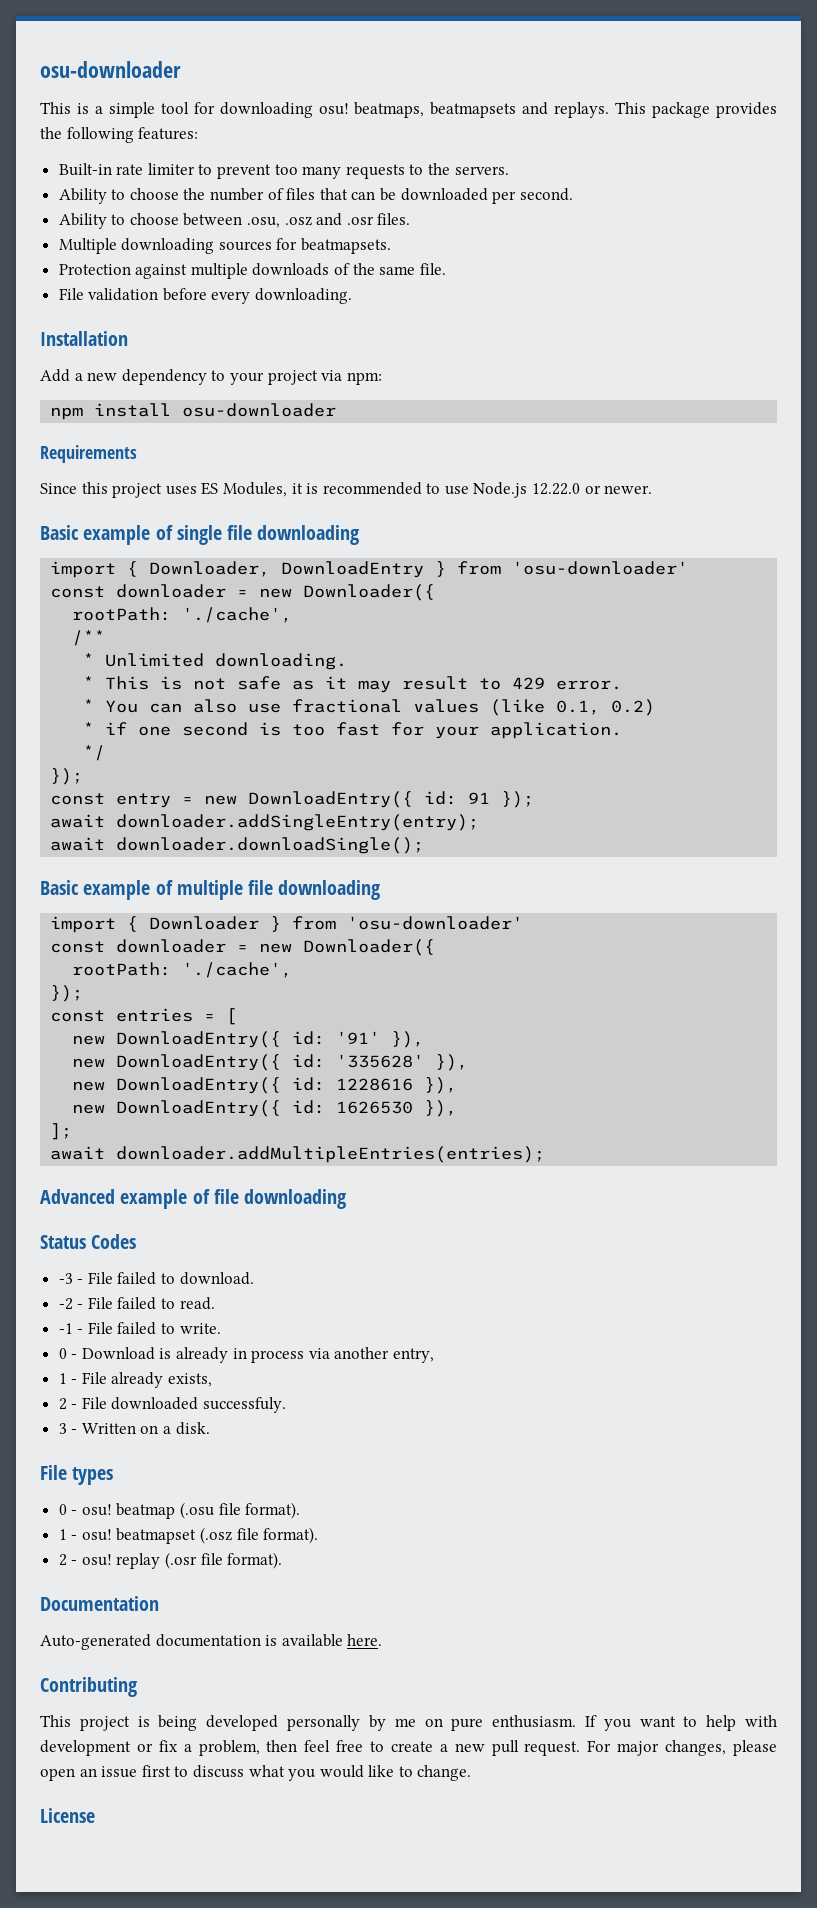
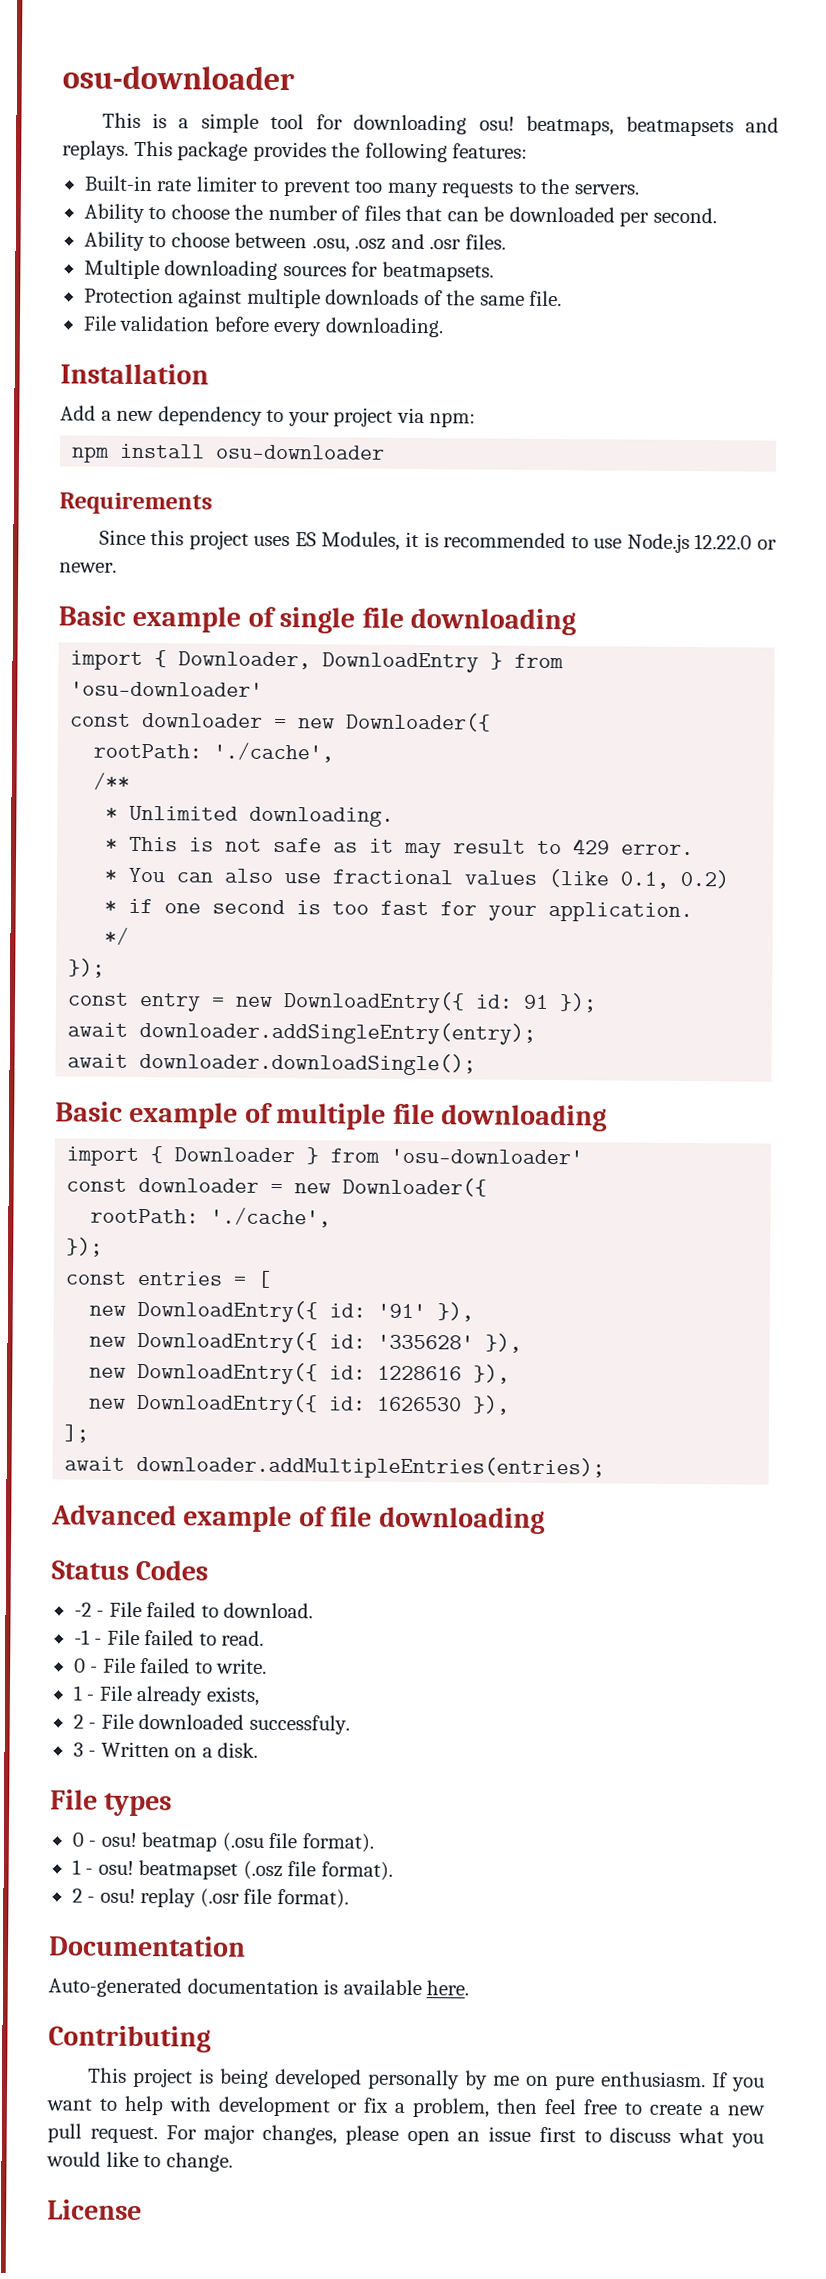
[58,1273,73,1284] -3 -> [73,1602,92,1617] -2
[58,1298,73,1310] -2 -> [73,1629,90,1645] -1
[58,1323,73,1334] -1 -> [73,1658,86,1673] 0
[58,1347,435,1363] // 0 - Download is already in process via another entry, -> (268, 1666) none

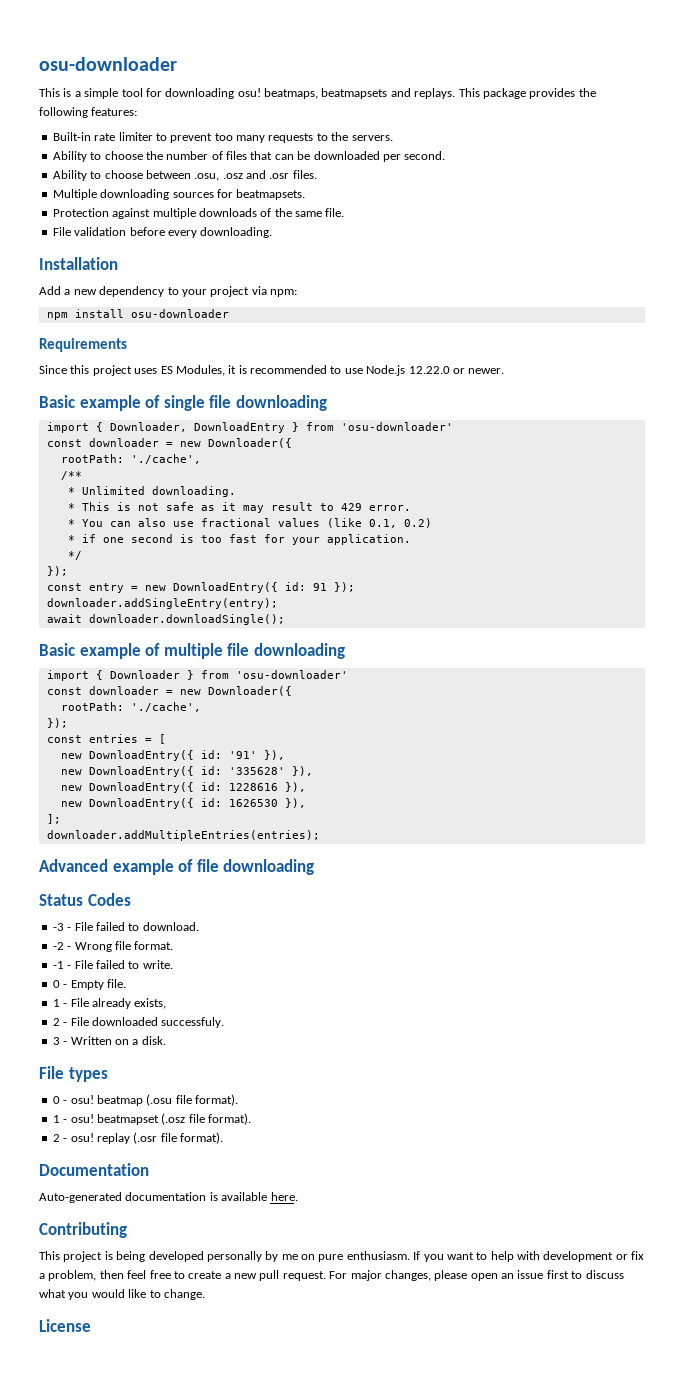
[67,1022,129,1037] await -> (355, 587) none
[64,1456,126,1471] await -> (61, 819) none
[73,1602,92,1617] -2 -> [52,923,64,931] -3
(314, 1610) none -> [52,941,174,952] // -2 - Wrong file format.
[221,1630,265,1646] [73,1657,268,1674] read. // 0 - File failed to write. -> [142,960,173,969] [52,979,126,990] write. // 0 - Empty file.

